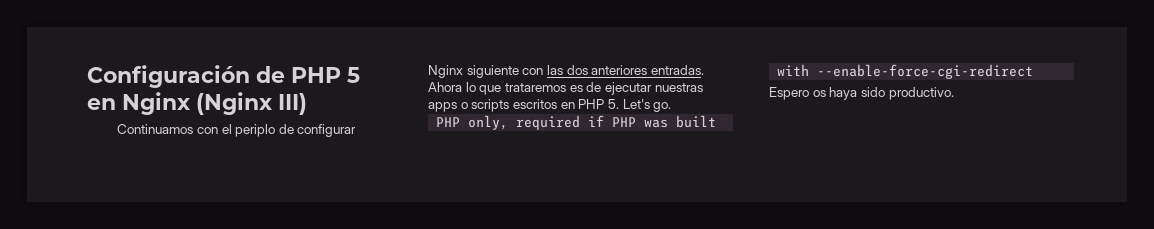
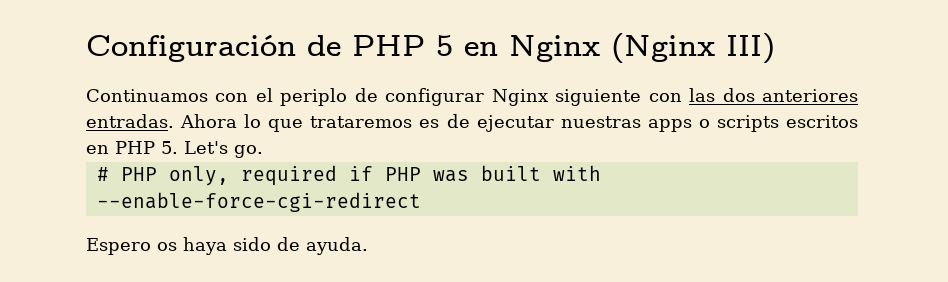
(672, 107) none -> [96,167,109,181] #
[888,87,954,100] productivo. -> [277,237,368,255] de ayuda.

